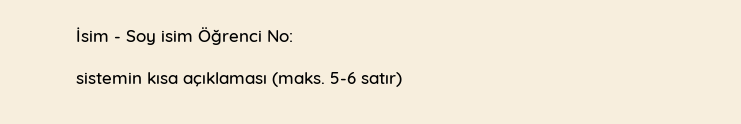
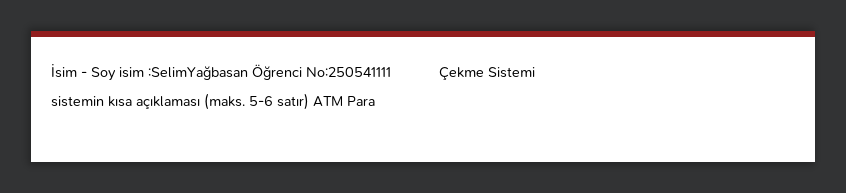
[198,27,293,45] Öğrenci No: -> [148,64,391,80] :SelimYağbasan Öğrenci No:250541111
(402, 79) none -> [313,96,375,107] [439,67,535,80] ATM Para Çekme Sistemi

